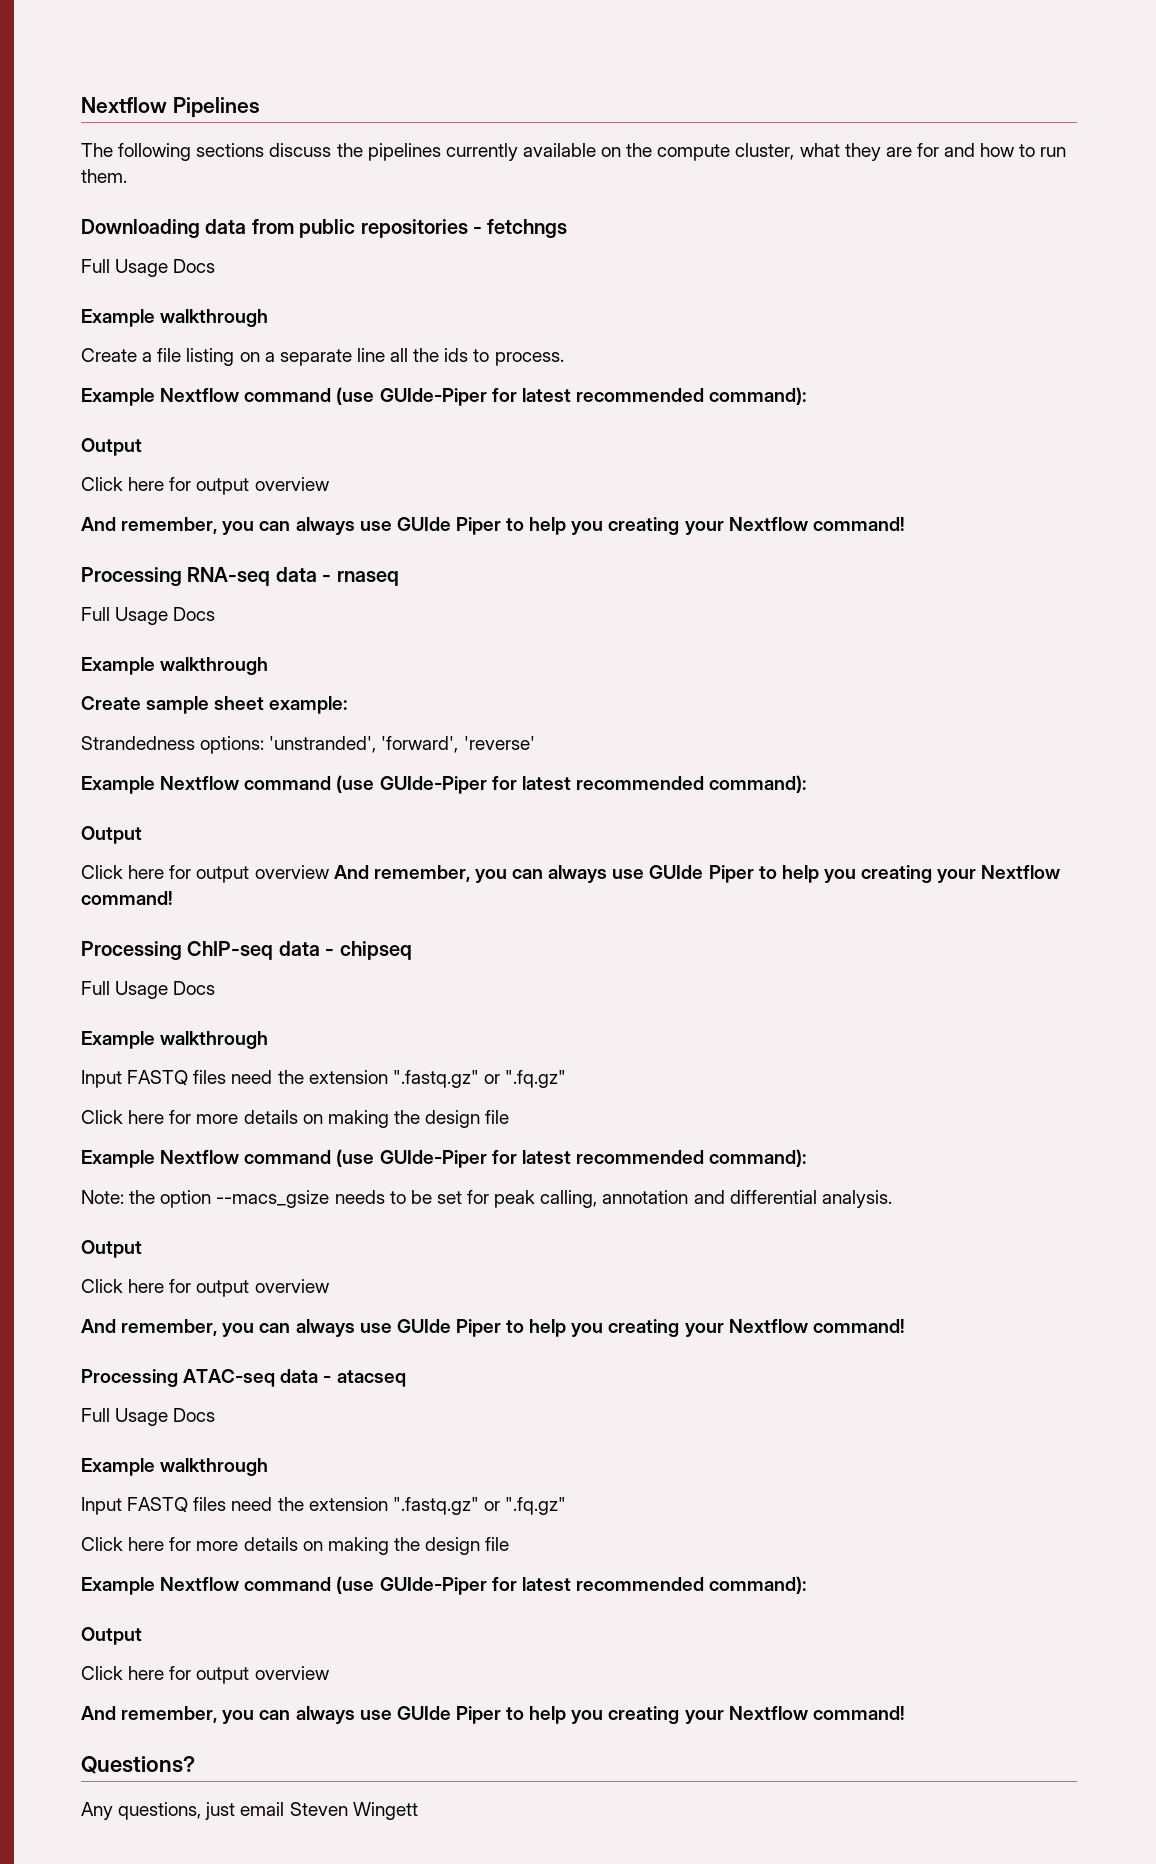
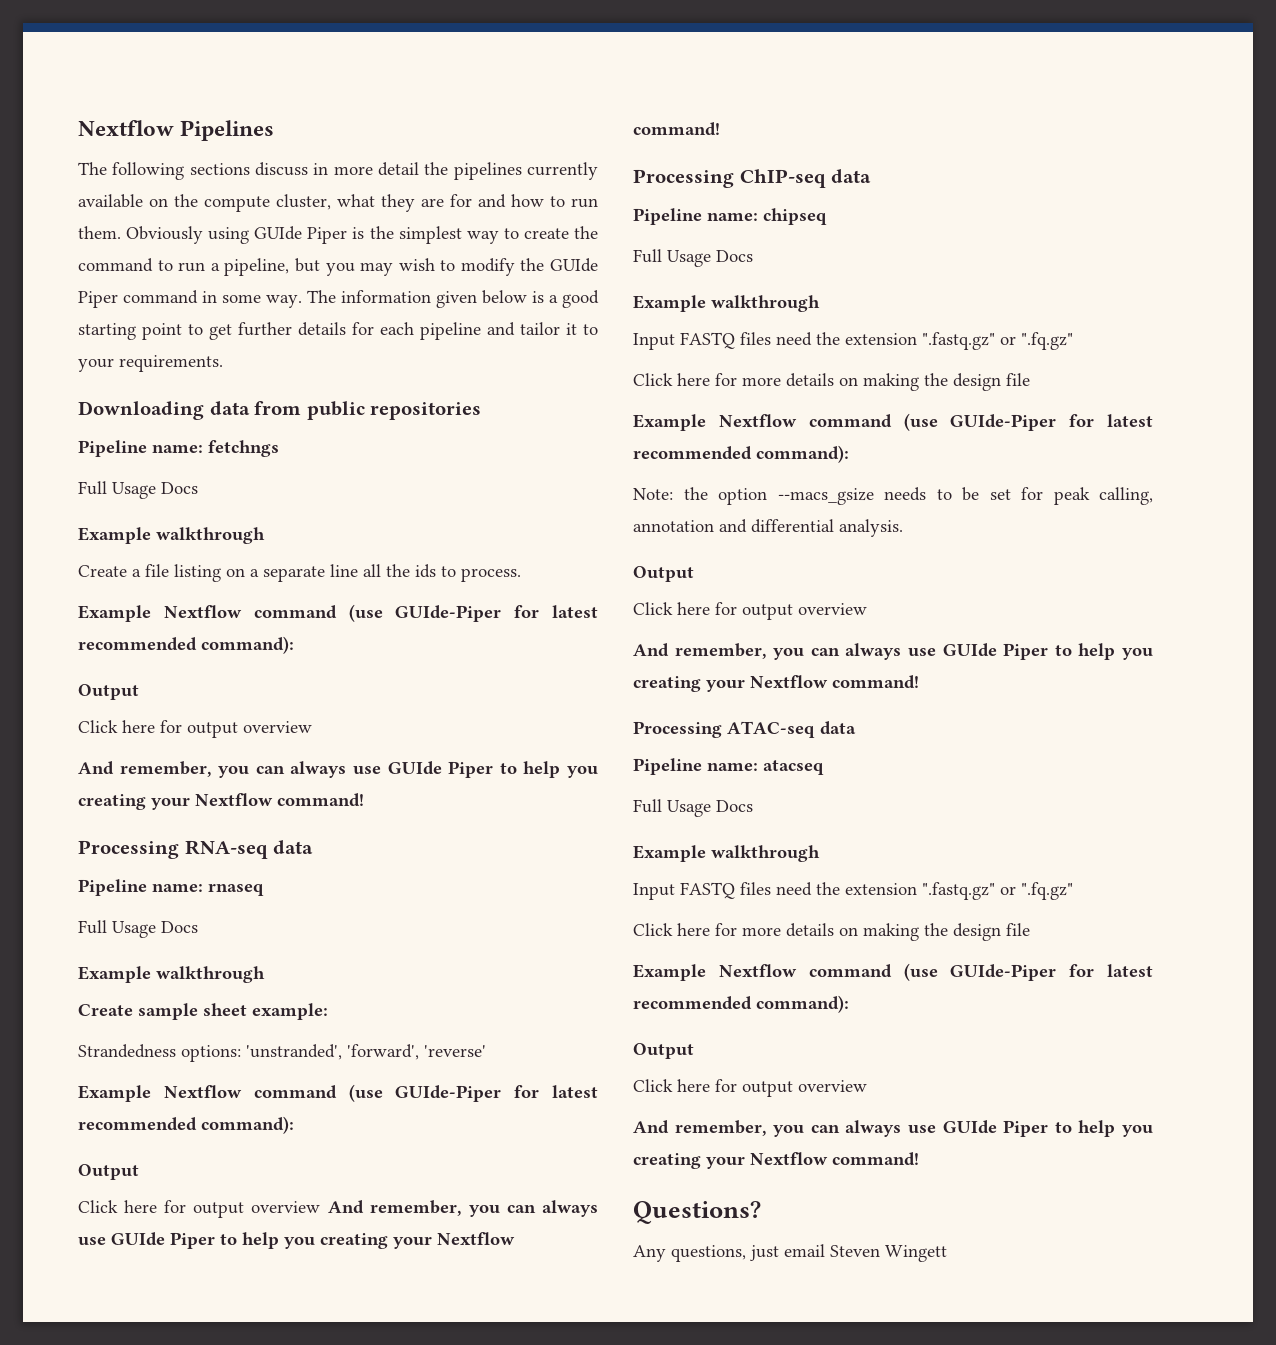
(332, 150) none -> [313,162,420,176] in more detail
(127, 176) none -> [126,226,598,244] [78,258,598,276] [78,290,599,308] [78,322,598,340] [78,355,223,372] Obviously using GUIde Piper is the simplest way to create the command to run a pipeline, but you may wish to modify the GUIde Piper command in some way. The information given below is a good starting point to get further details for each pipeline and tailor it to your requirements.
[473,227,482,234] - -> [78,440,203,457] // Pipeline name:
[322,575,332,582] - -> [78,879,203,896] // Pipeline name:
[325,949,335,956] - -> [633,208,758,225] // Pipeline name:
[323,1376,332,1383] - -> [633,758,758,775] // Pipeline name:

